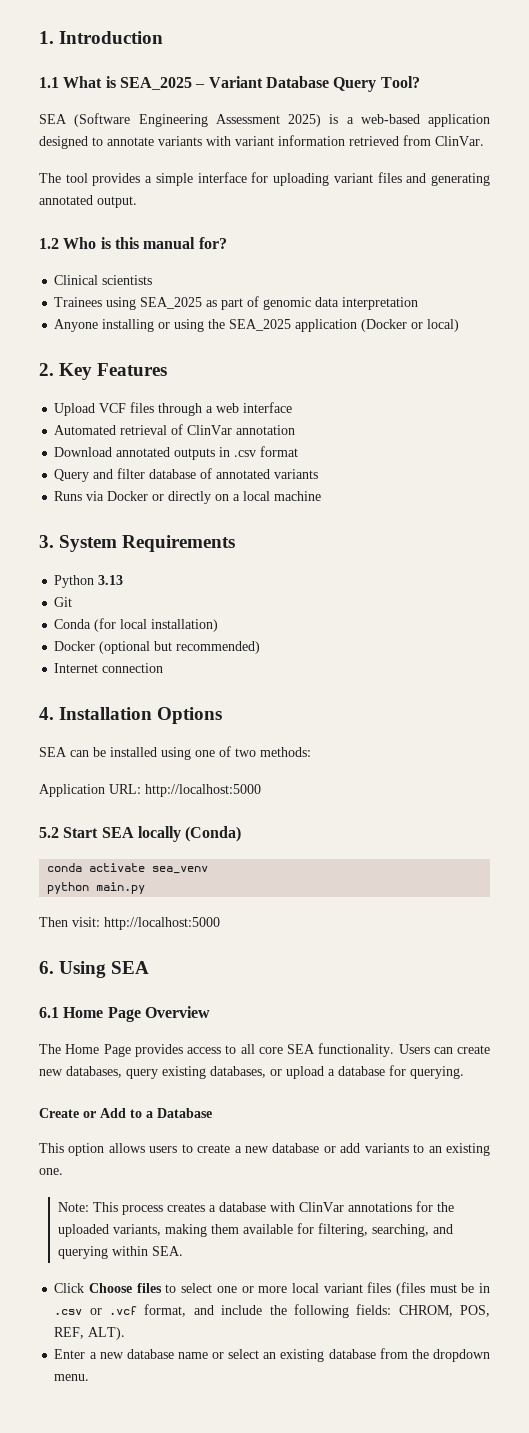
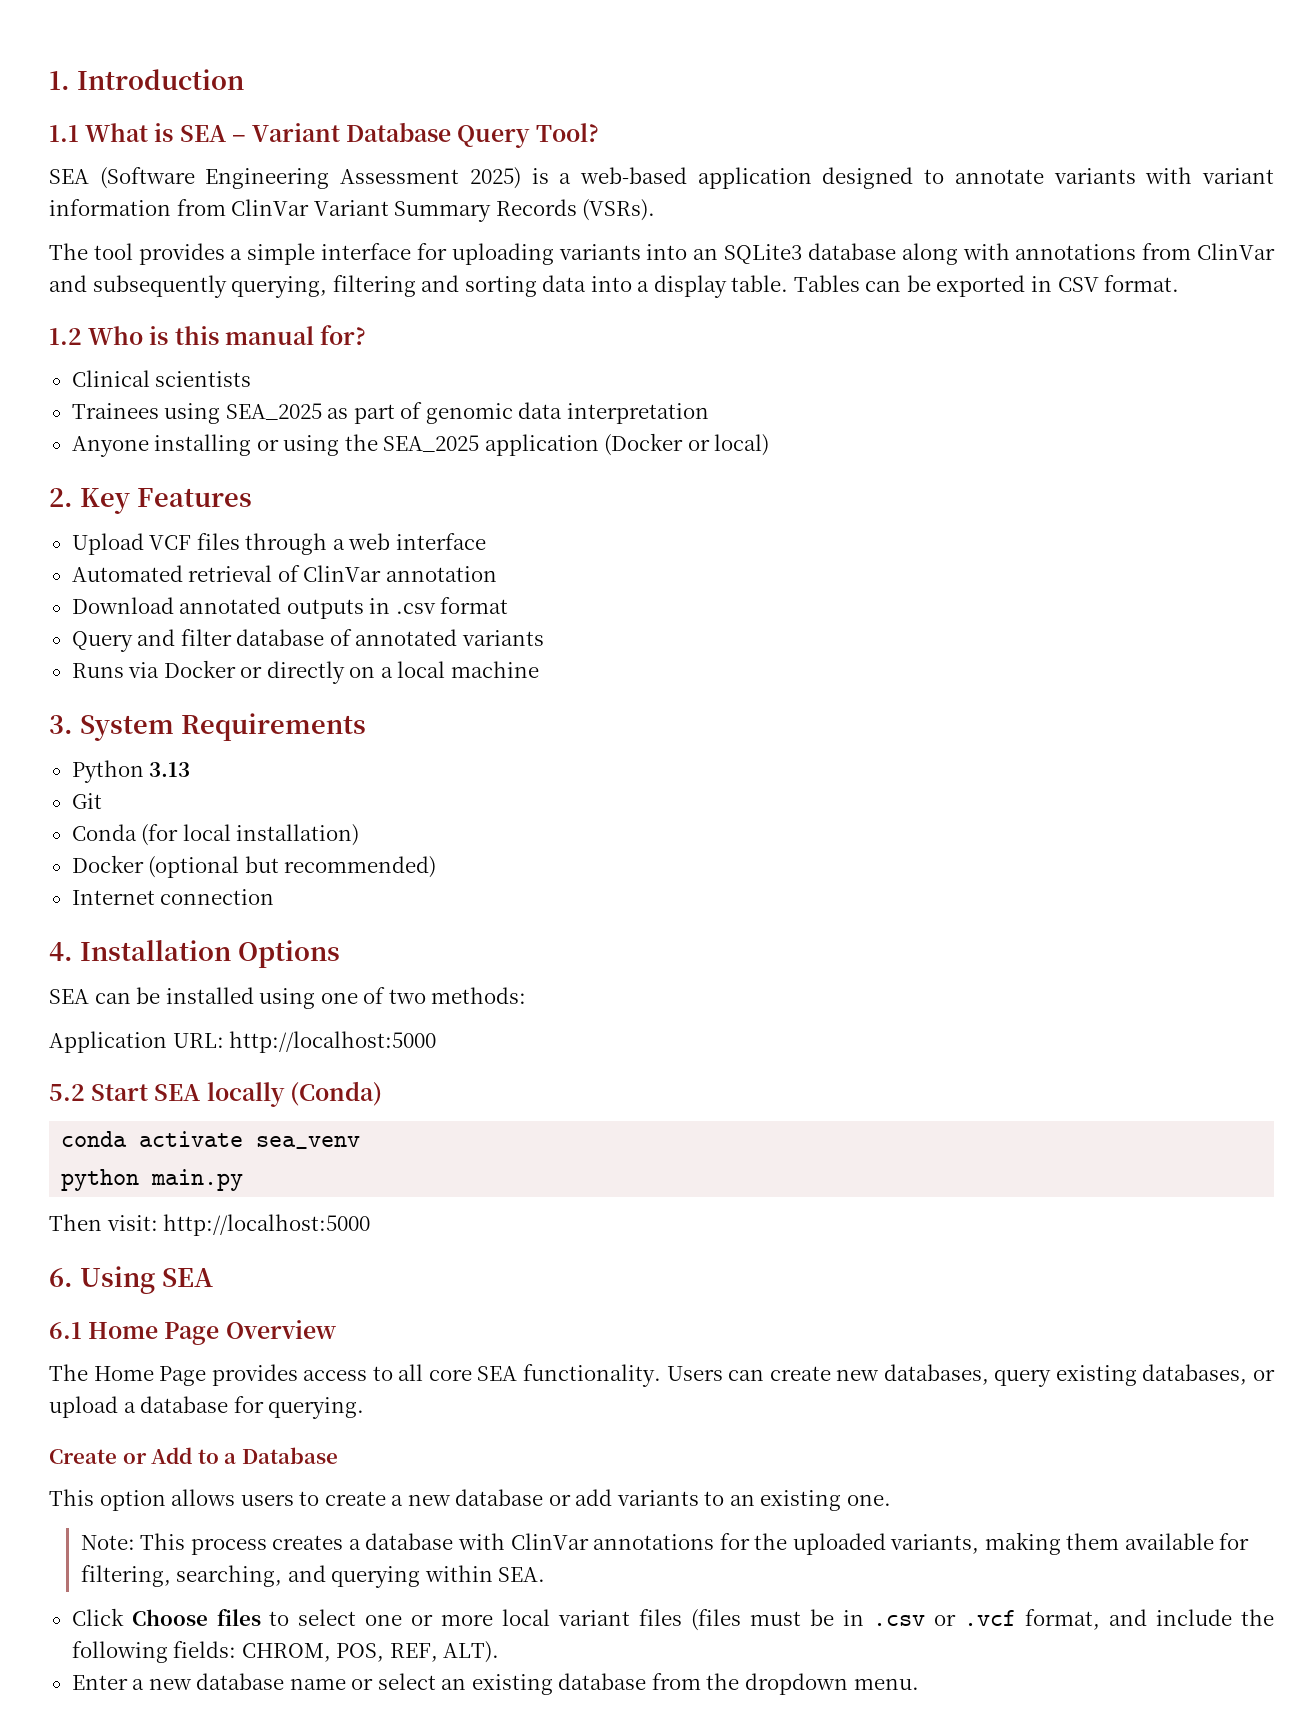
[119,77,192,90] SEA_2025 -> [179,125,226,142] SEA
[349,135,484,146] retrieved from ClinVar. -> [176,199,656,222] from ClinVar Variant Summary Records (VSRs).
[333,172,491,186] [39,195,137,208] variant files and generating annotated output. -> [558,243,1275,265] [49,275,1180,298] variants into an SQLite3 database along with annotations from ClinVar and subsequently querying, filtering and sorting data into a display table. Tables can be exported in CSV format.

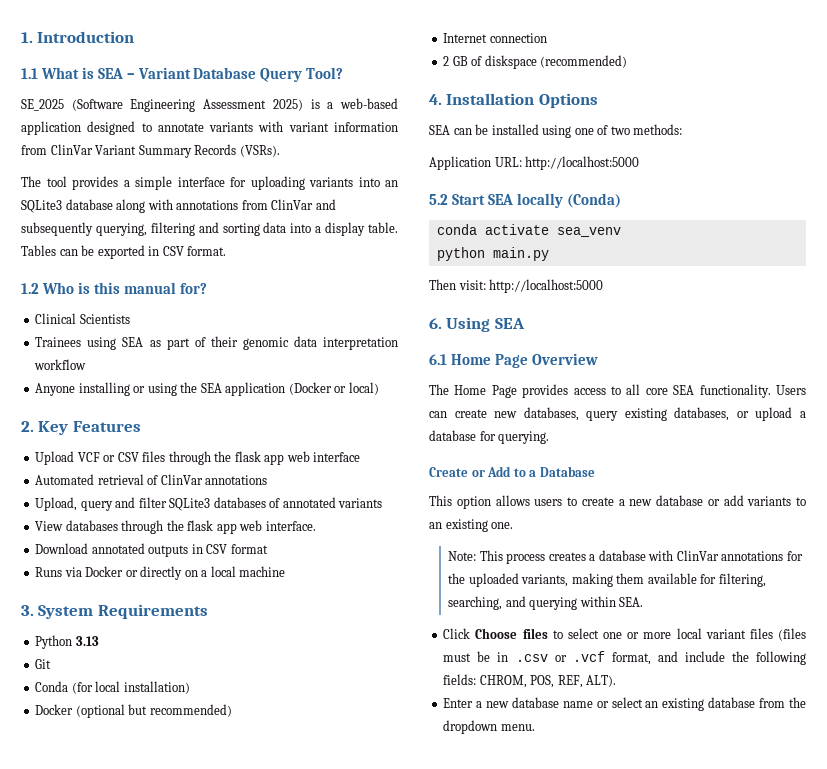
[49,169,89,184] SEA -> [21,99,64,111] SE_2025
[155,371,252,387] scientists -> [79,314,130,324] Scientists
[225,403,322,420] SEA_2025 -> [122,337,144,347] SEA
(423, 410) none -> [210,336,238,347] their
(709, 413) none -> [34,359,87,370] workflow
[383,435,480,452] SEA_2025 -> [200,383,222,393] SEA
[196,533,345,555] files through a -> [103,451,285,465] or CSV files through the flask app
[385,566,497,582] annotation -> [205,475,268,485] [35,497,383,511] [35,520,316,534] annotations // Upload, query and filter SQLite3 databases of annotated variants // View databases through the flask app web interface.
[395,603,436,614] .csv -> [206,544,228,554] CSV
[71,629,544,652] // Query and filter database of annotated variants -> (268, 549) none
(275, 897) none -> [443,55,628,69] // 2 GB of diskspace (recommended)

